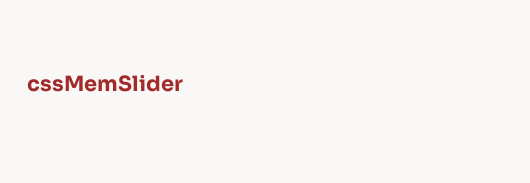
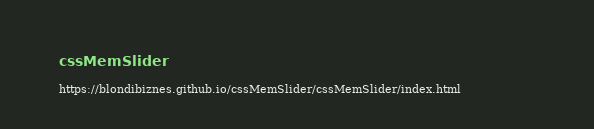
(183, 83) none -> [59,84,461,95] // https://blondibiznes.github.io/cssMemSlider/cssMemSlider/index.html

